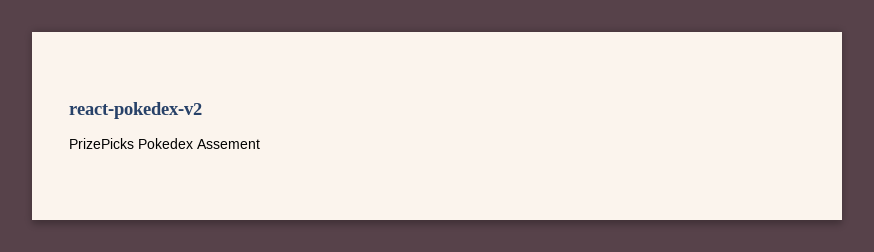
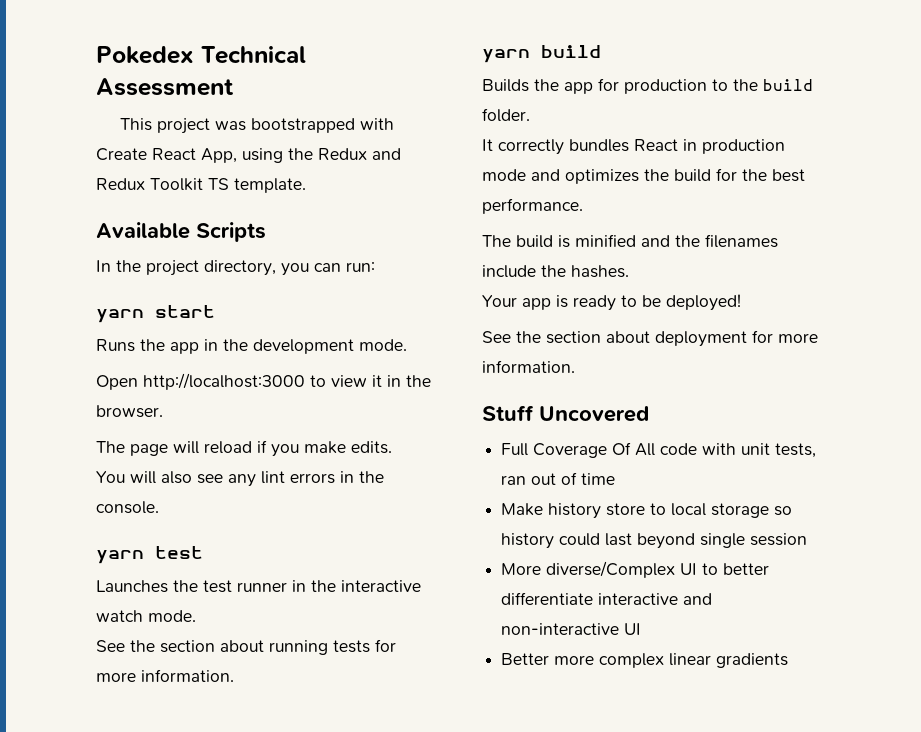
[69,102,202,119] [69,138,260,149] react-pokedex-v2 // PrizePicks Pokedex Assement -> [96,46,306,64] [96,78,234,96] [120,118,395,134] [96,148,401,163] [96,178,306,193] [96,222,266,242] [96,260,375,276] [96,305,215,323] [96,339,407,354] [96,373,431,390] [96,405,163,418] [96,440,392,457] [96,471,384,487] [96,501,159,514] [96,546,203,564] [96,580,421,593] [96,610,196,622] [96,639,396,655] [96,669,234,682] [482,45,601,63] [482,78,813,94] [482,108,530,122] [482,139,785,155] [482,168,805,184] [482,198,583,214] [482,234,778,248] [482,265,629,278] [482,294,741,311] [482,330,818,347] [482,360,575,373] [482,405,649,422] [501,442,817,458] [501,472,616,485] [501,503,793,519] [501,533,808,549] [501,561,770,578] [501,592,713,605] [501,623,642,635] [501,653,789,668] Pokedex Technical Assessment // This project was bootstrapped with Create React App, using the Redux and Redux Toolkit TS template. // Available Scripts // In the project directory, you can run: // yarn start // Runs the app in the development mode. // Open http://localhost:3000 to view it in the browser. // The page will reload if you make edits. // You will also see any lint errors in the console. // yarn test // Launches the test runner in the interactive watch mode. // See the section about running tests for more information. // yarn build // Builds the app for production to the build folder. // It correctly bundles React in production mode and optimizes the build for the best performance. // The build is minified and the filenames include the hashes. // Your app is ready to be deployed! // See the section about deployment for more information. // Stuff Uncovered // Full Coverage Of All code with unit tests, ran out of time // Make history store to local storage so history could last beyond single session // More diverse/Complex UI to better differentiate interactive and non-interactive UI // Better more complex linear gradients

